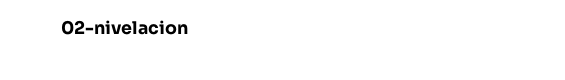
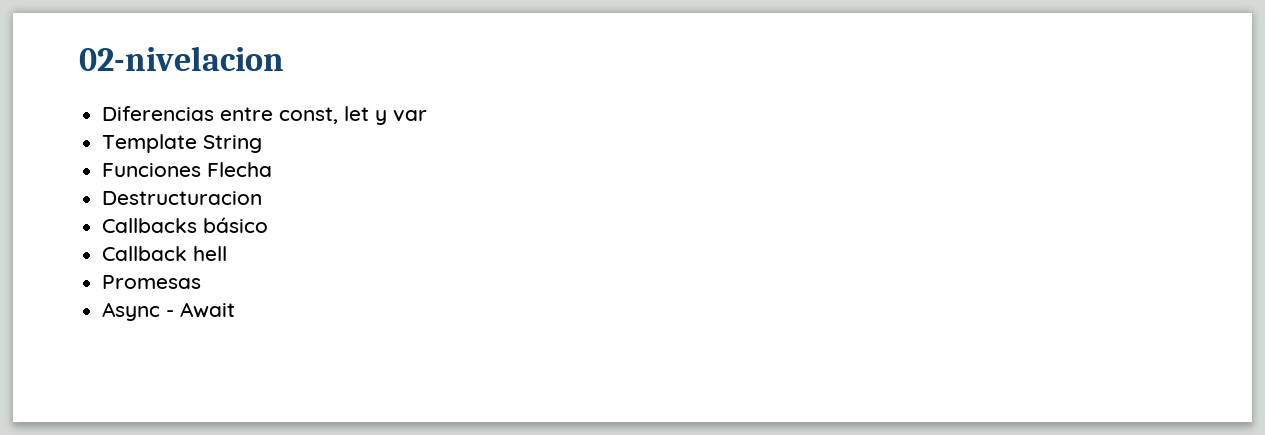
(188, 27) none -> [102,106,428,125] [102,134,263,153] [102,162,273,177] [102,191,263,205] [102,217,269,233] [102,246,228,261] [102,275,202,289] [102,302,236,321] // Diferencias entre const, let y var // Template String // Funciones Flecha // Destructuracion // Callbacks básico // Callback hell // Promesas // Async - Await

